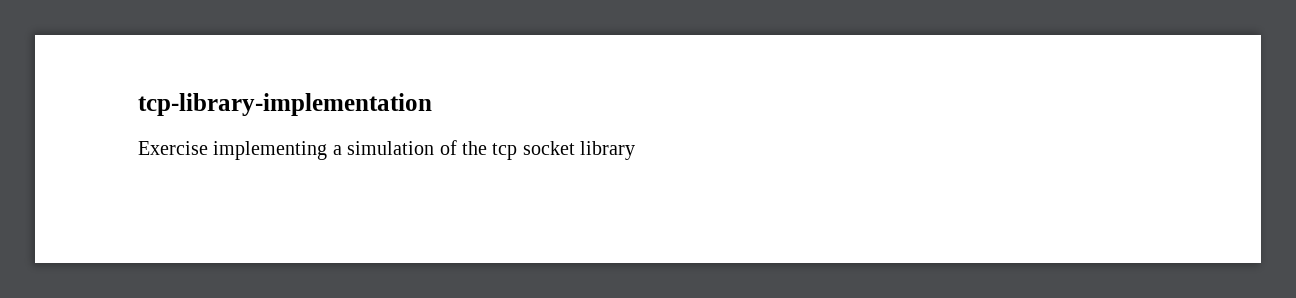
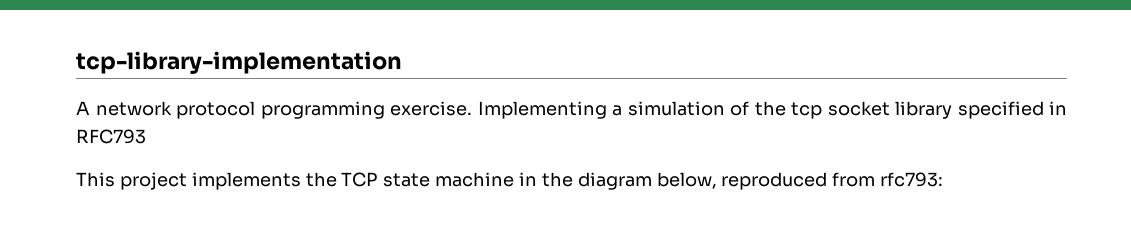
[138,141,328,160] Exercise implementing -> [76,101,607,119] A network protocol programming exercise. Implementing
(636, 150) none -> [957,101,1067,119] [76,129,146,144] [76,172,944,190] specified in RFC793 // This project implements the TCP state machine in the diagram below, reproduced from rfc793:

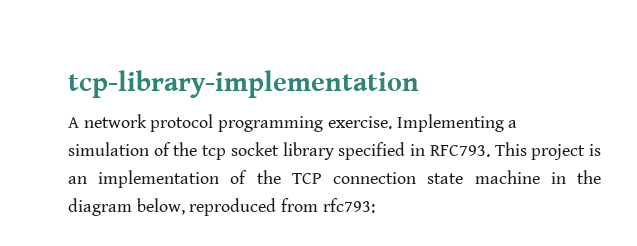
[76,129,146,144] RFC793 // -> [429,145,490,157] RFC793.
[191,172,301,190] implements -> [589,144,602,156] [68,170,248,188] is an implementation of
(379, 179) none -> [333,172,417,184] connection

